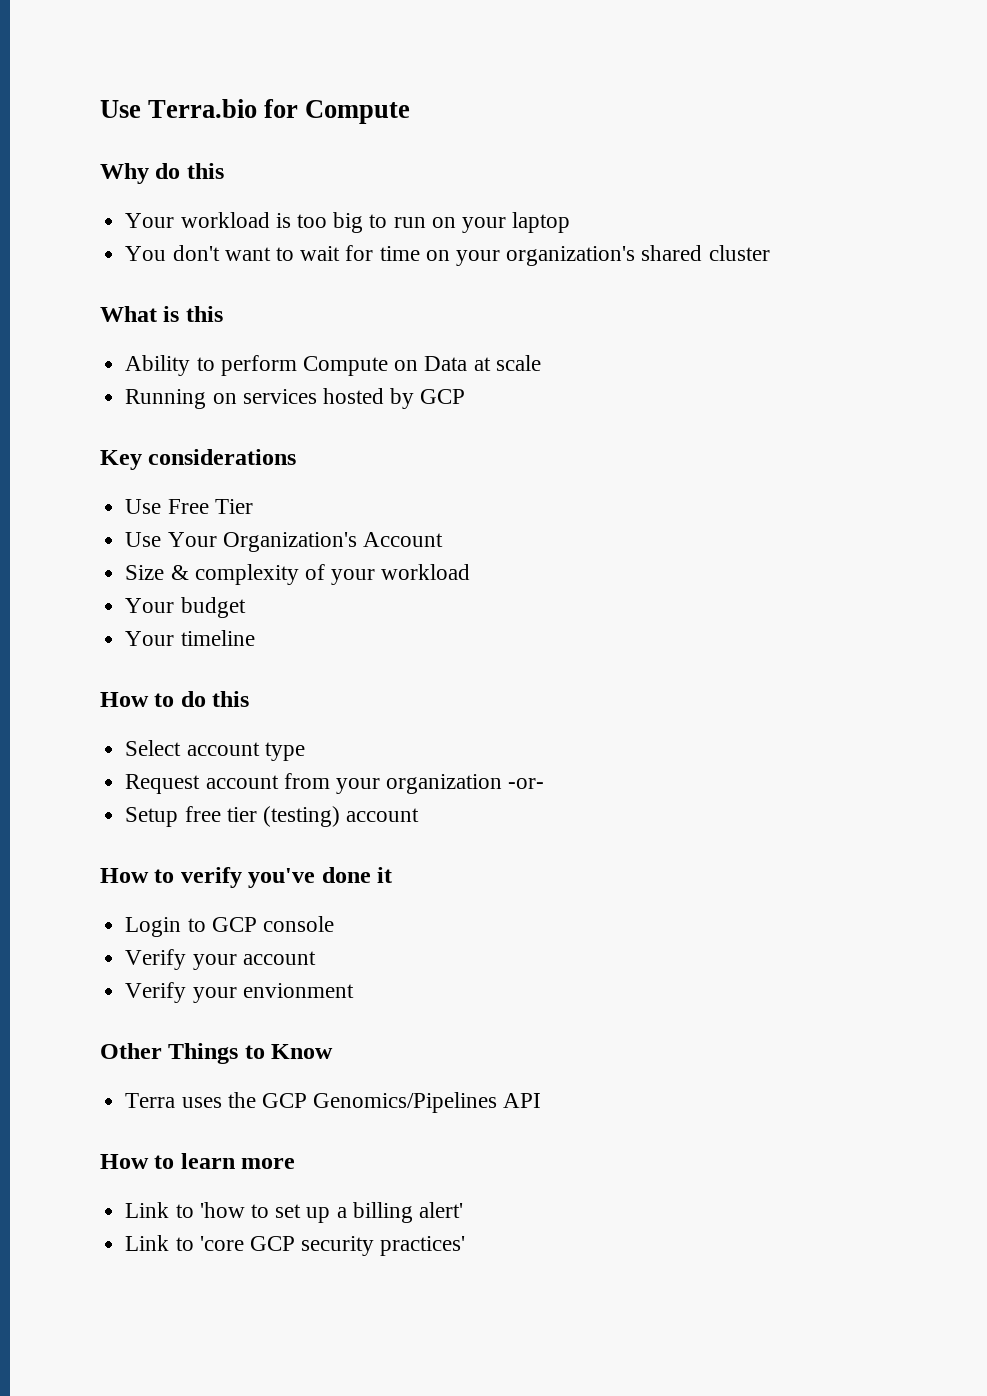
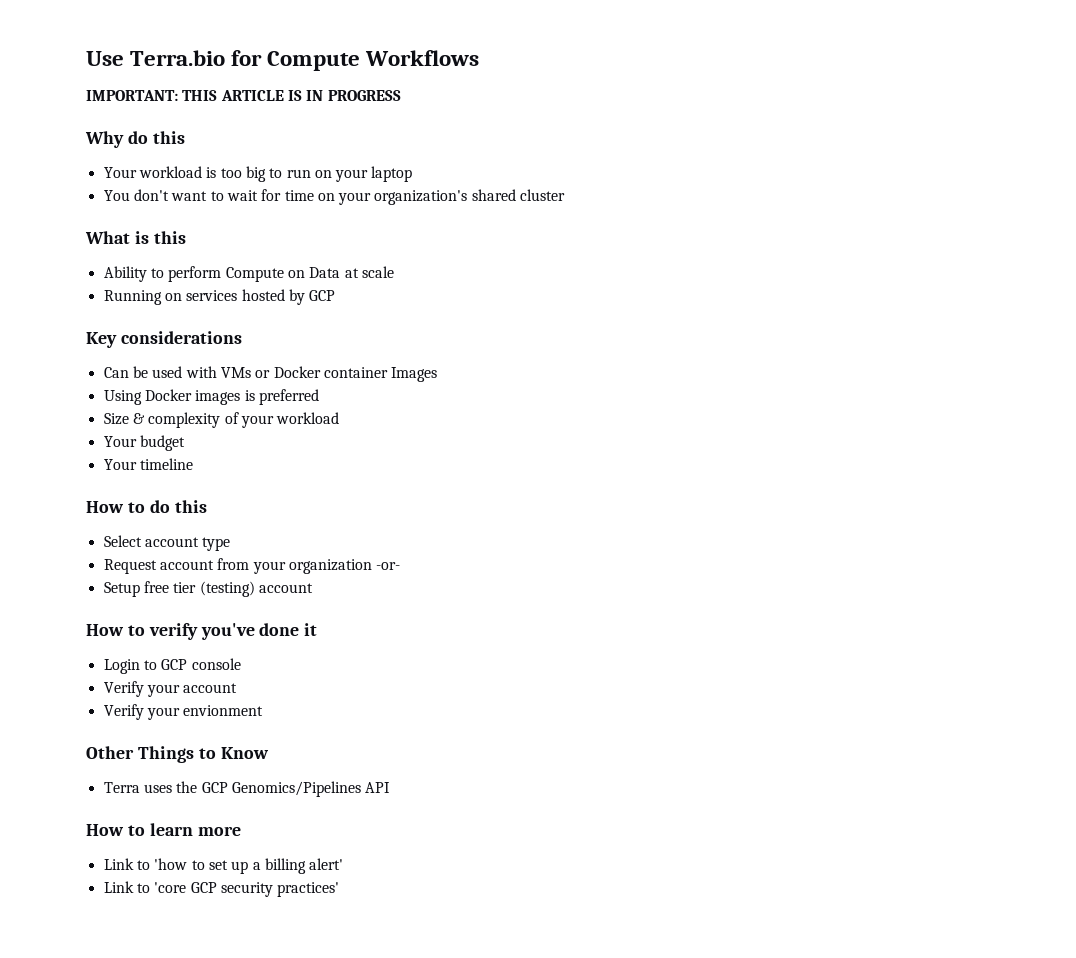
(411, 112) none -> [365,50,480,66] [86,90,401,101] Workflows // IMPORTANT: THIS ARTICLE IS IN PROGRESS
[125,499,253,514] [125,532,443,552] Use Free Tier // Use Your Organization's Account -> [103,366,438,382] [103,389,319,405] Can be used with VMs or Docker container Images // Using Docker images is preferred

